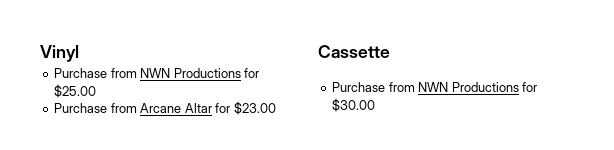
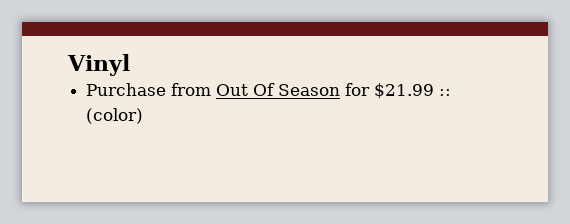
[140,68,260,78] [54,84,97,98] [54,101,276,115] [318,45,390,58] [332,82,538,92] [332,98,376,112] NWN Productions for $25.00 // Purchase from Arcane Altar for $23.00 // Cassette // Purchase from NWN Productions for $30.00 -> [216,83,452,99] [86,108,144,124] Out Of Season for $21.99 :: (color)

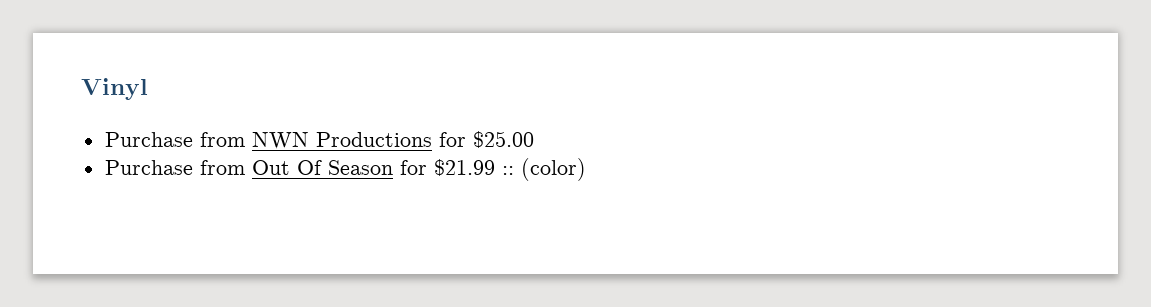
(130, 65) none -> [104,131,534,149] // Purchase from NWN Productions for $25.00

